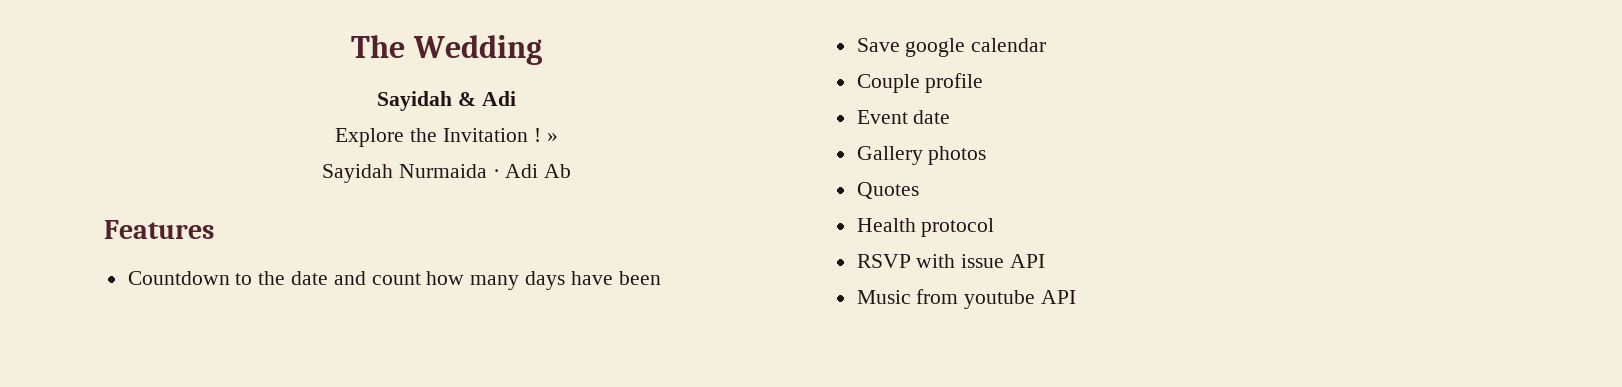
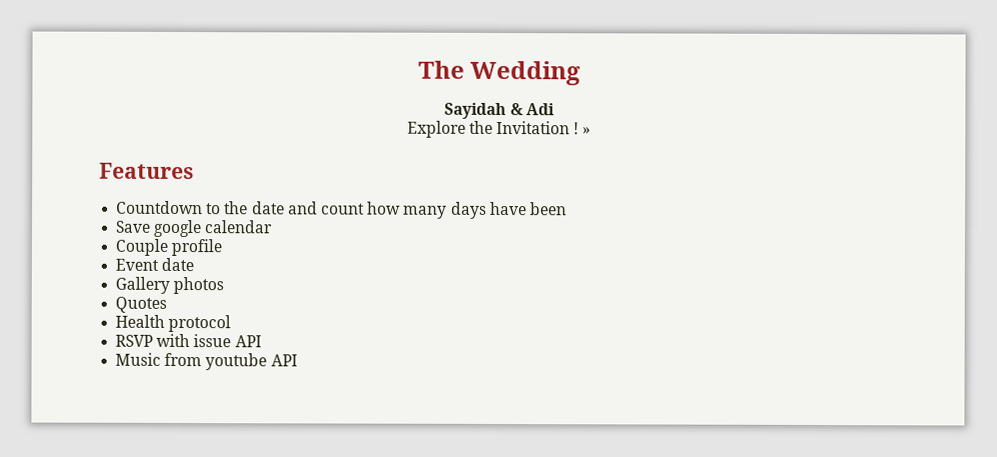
[321,164,572,183] // Sayidah Nurmaida · Adi Ab -> (592, 131) none

